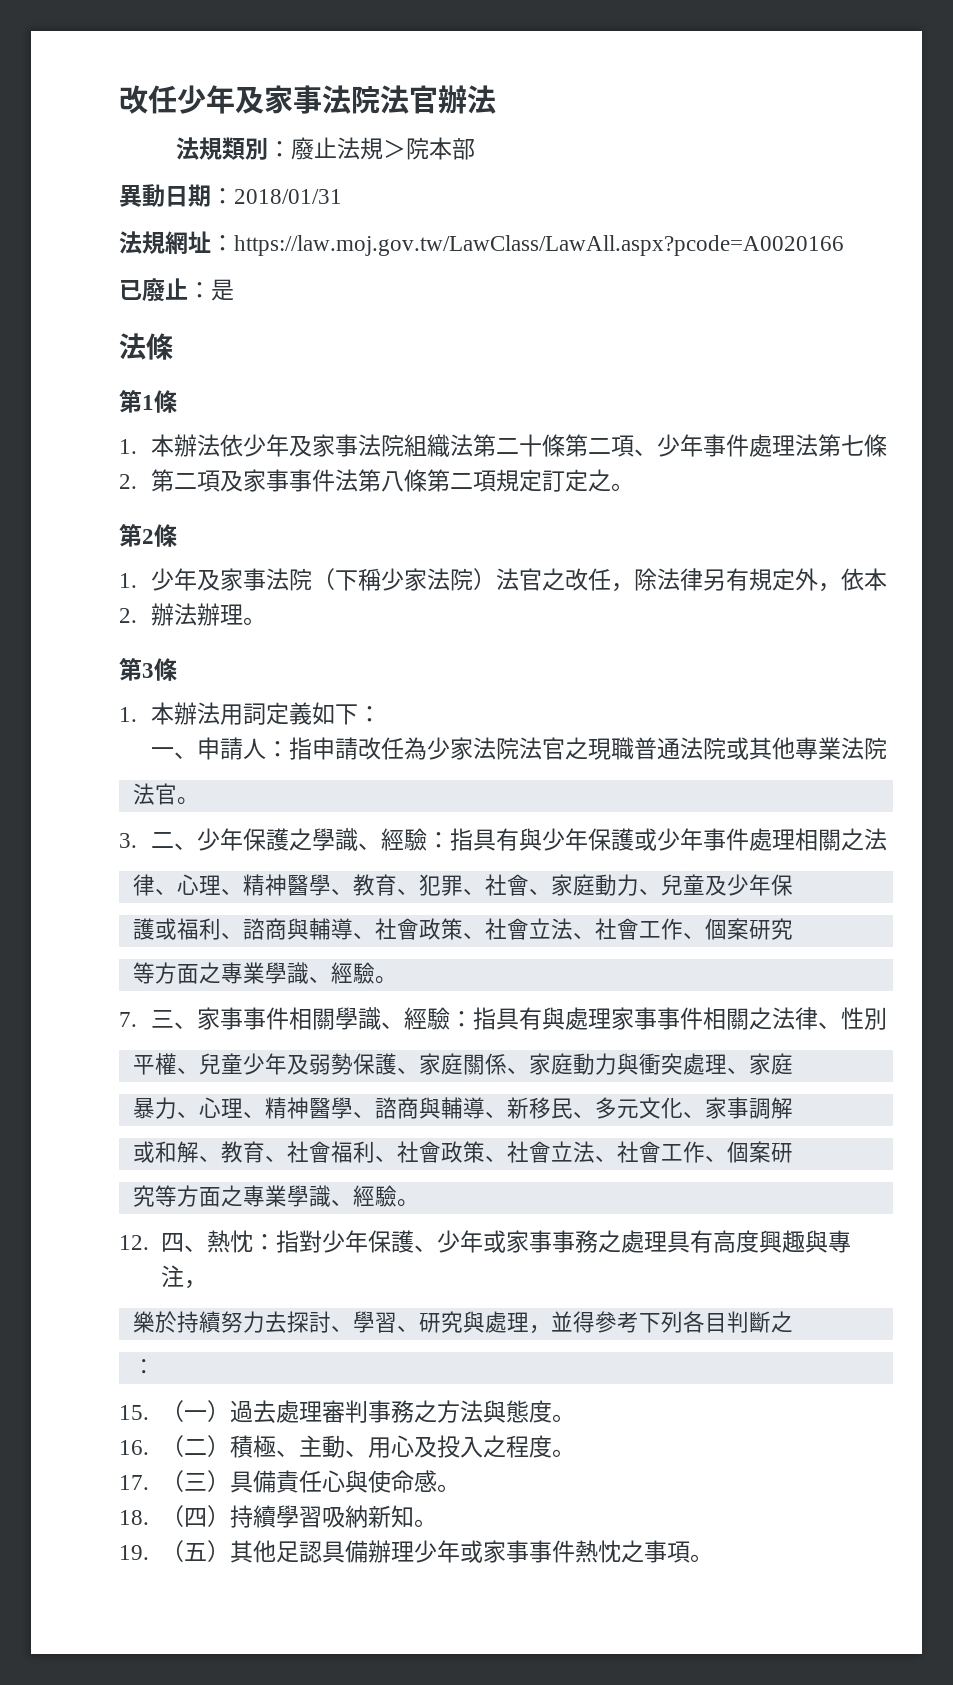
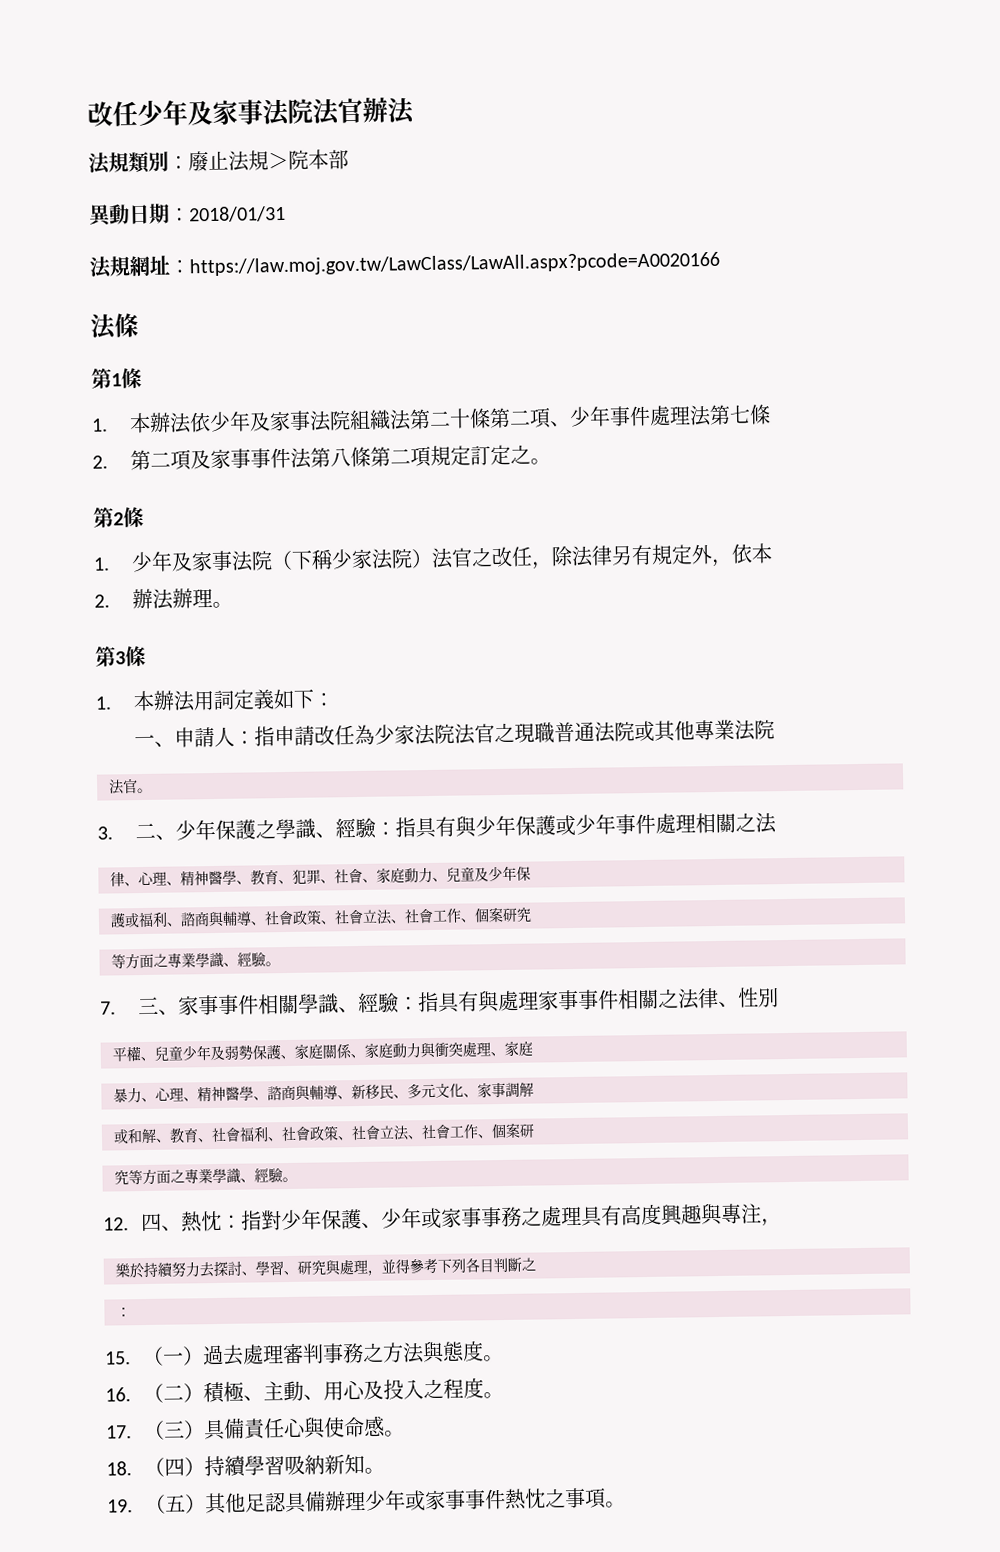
[119,278,234,302] // 已廢止：是 -> (720, 264) none

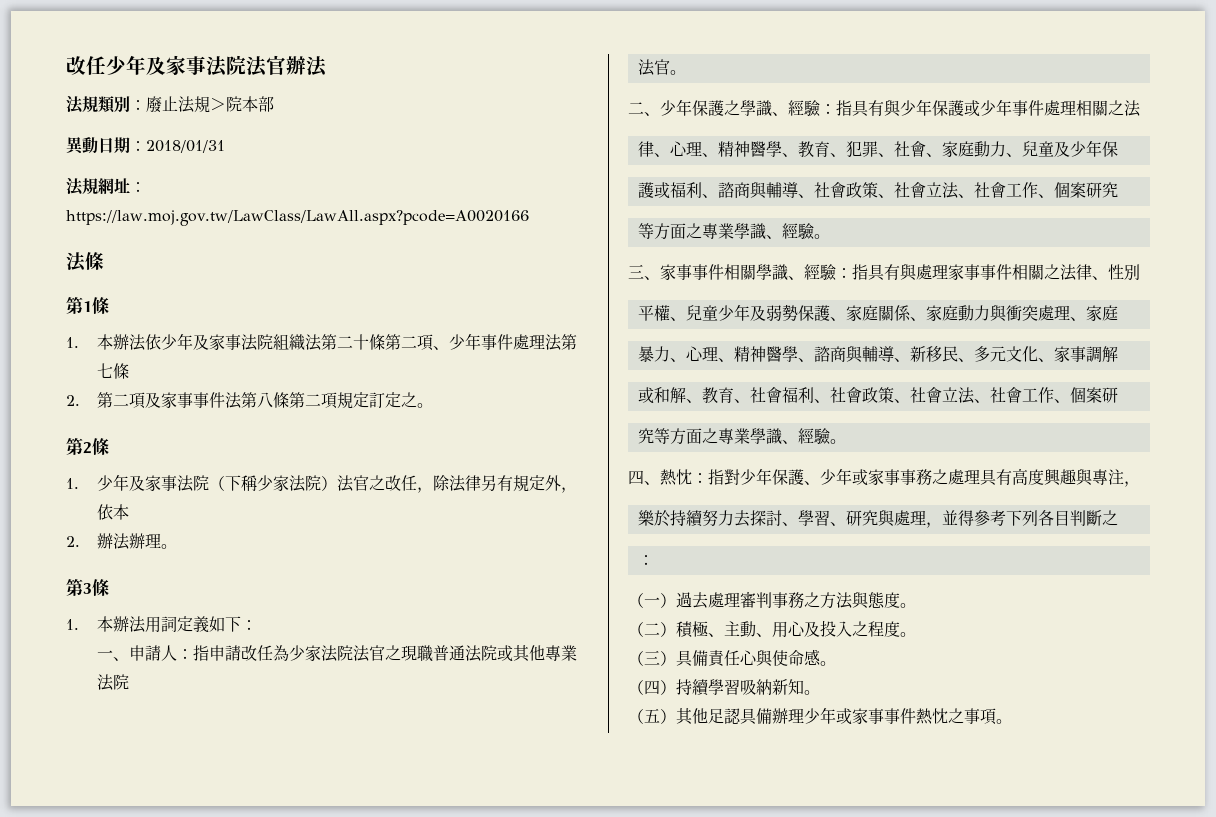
[97,826,113,840] 3. -> (686, 72) none
[100,1001,116,1015] 7. -> (830, 236) none
[103,1217,129,1231] 12. -> (846, 441) none
[104,1351,131,1365] 15. -> (654, 560) none
[105,1387,131,1402] 16. -> (916, 605) none
[106,1425,132,1439] 17. -> (916, 634) none
[106,1461,132,1476] 18. -> (836, 663) none
[107,1499,133,1513] 19. -> (820, 692) none

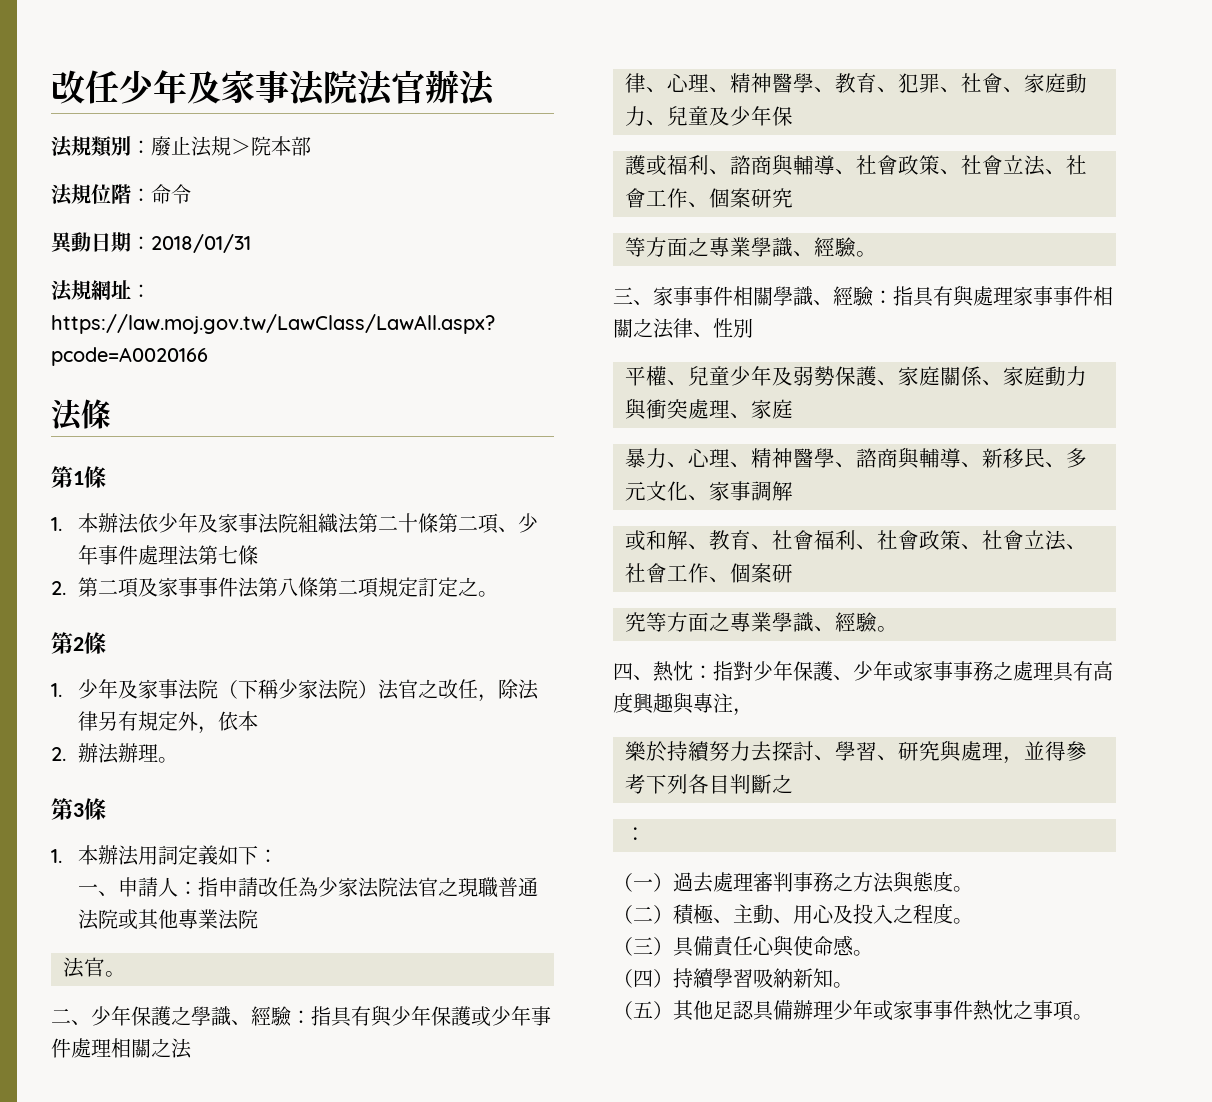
(274, 104) none -> [51,184,191,206] // 法規位階：命令

